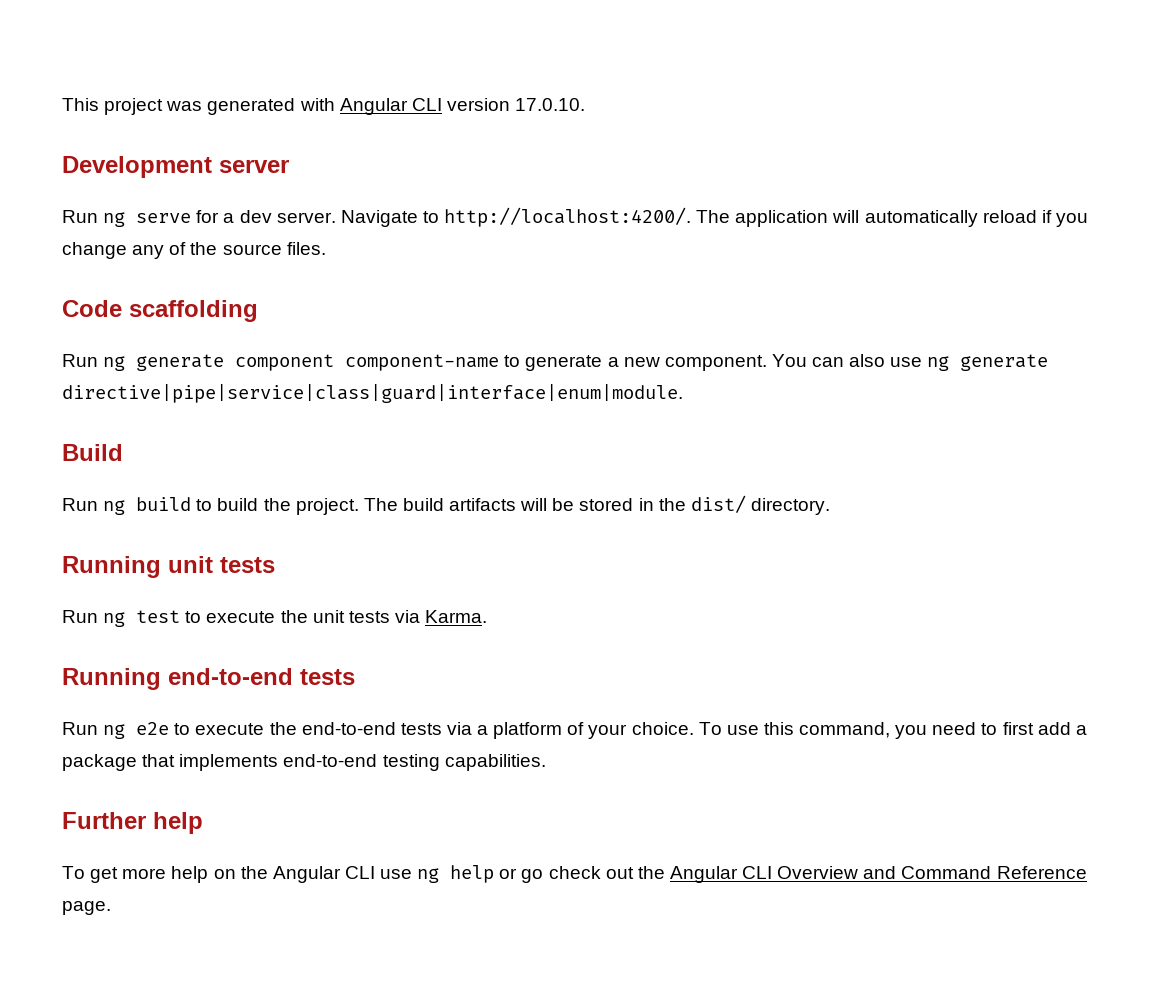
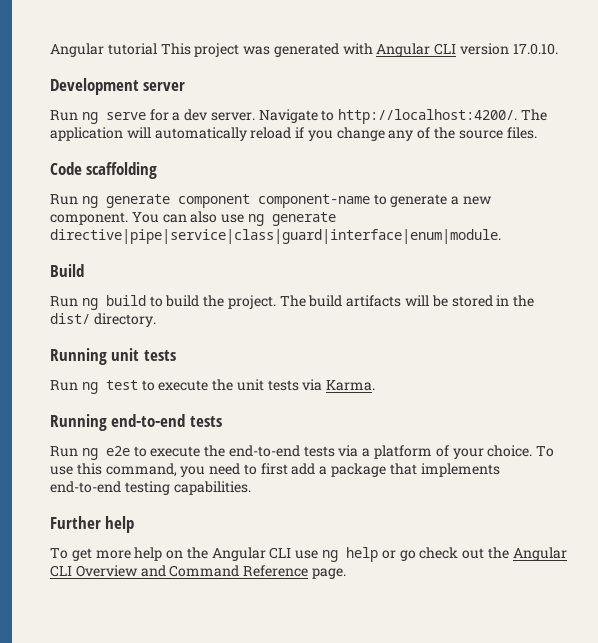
(62, 104) none -> [50,43,157,57] Angular tutorial

